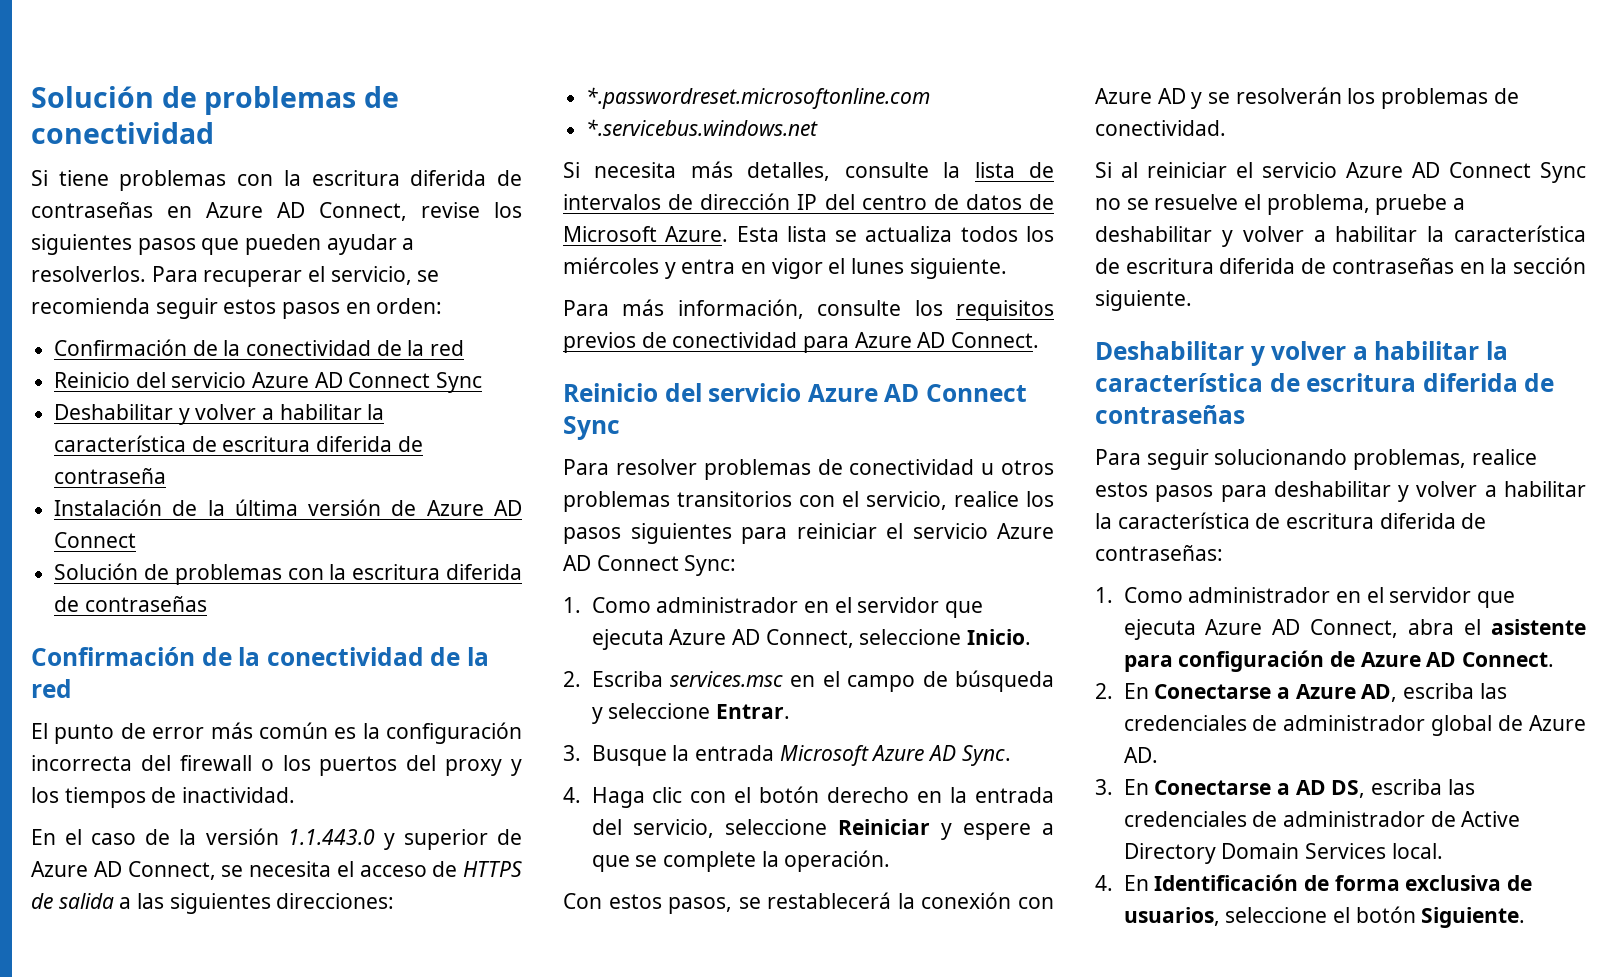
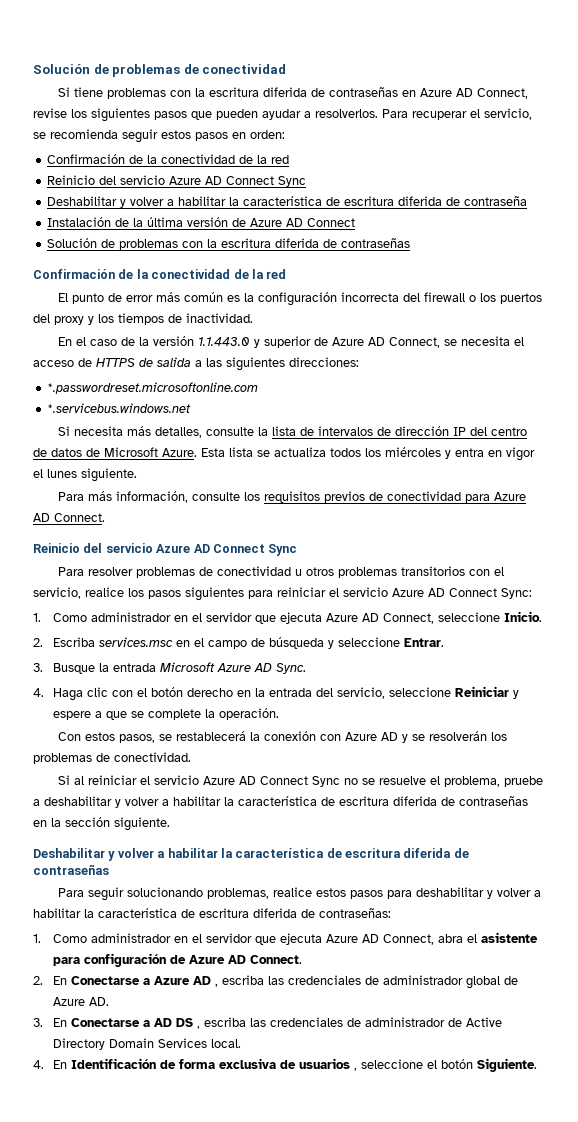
[1361,684,1398,702] AD, -> [192,976,218,987] AD ,
[1331,780,1366,798] DS, -> [175,1018,200,1029] DS ,
[1123,907,1220,926] usuarios, -> [298,1058,357,1071] usuarios ,

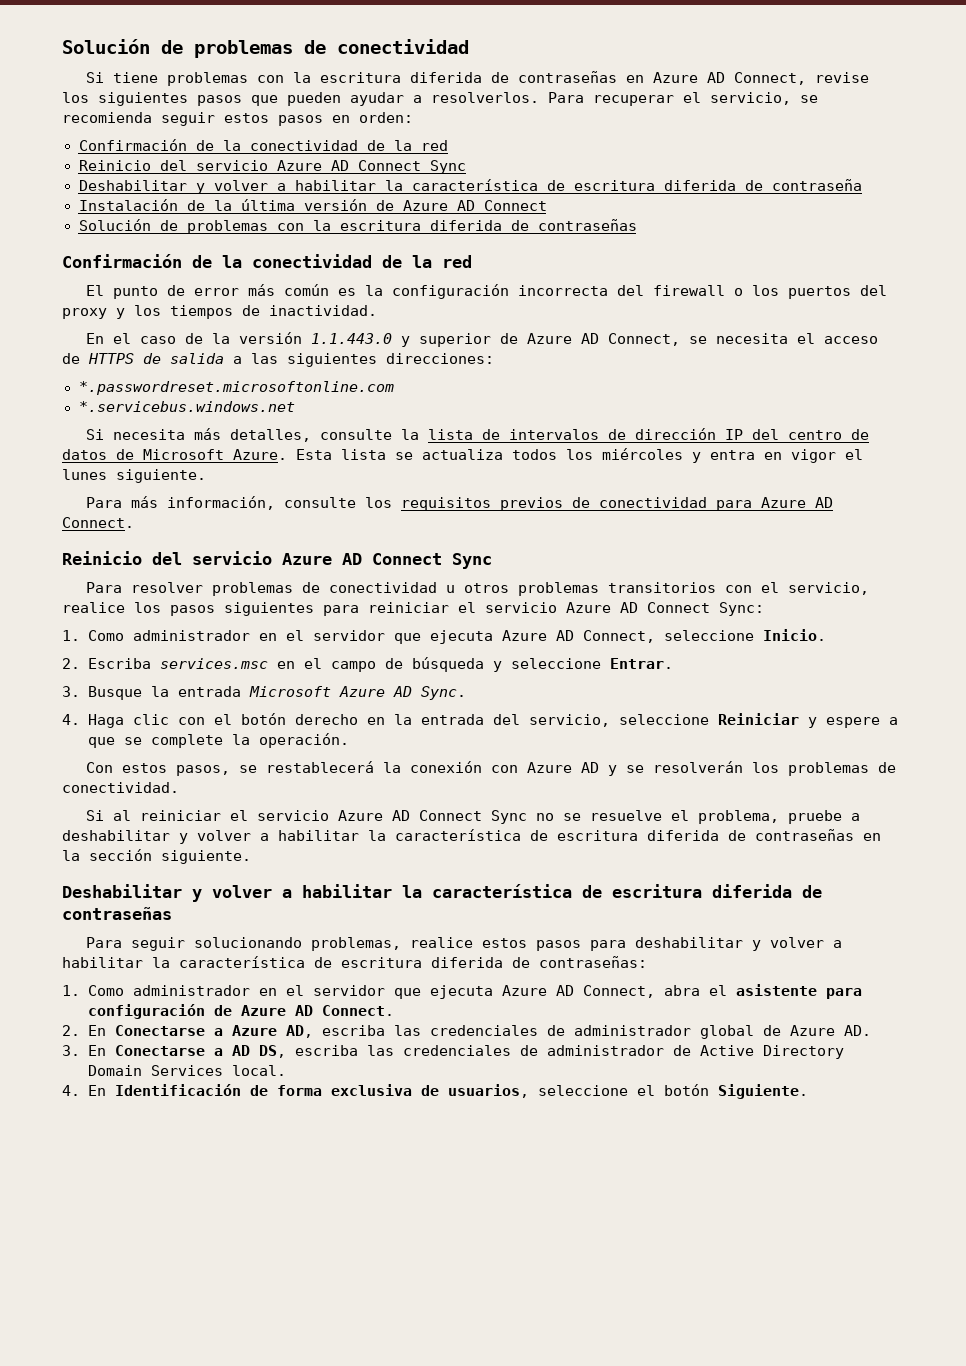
[192,976,218,987] AD , -> [285,1025,313,1038] AD,
[175,1018,200,1029] DS , -> [258,1045,286,1058] DS,
[298,1058,357,1071] usuarios , -> [447,1084,529,1098] usuarios,

